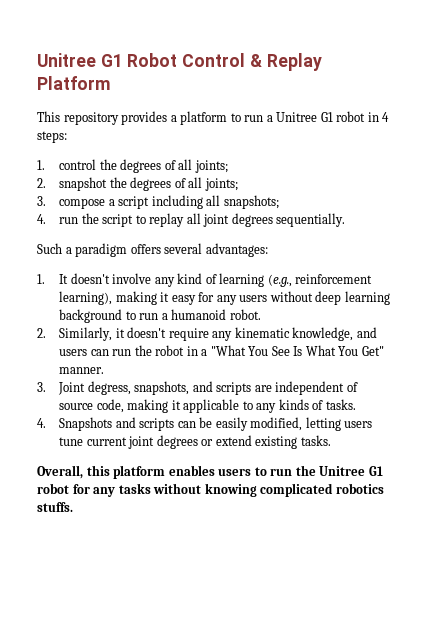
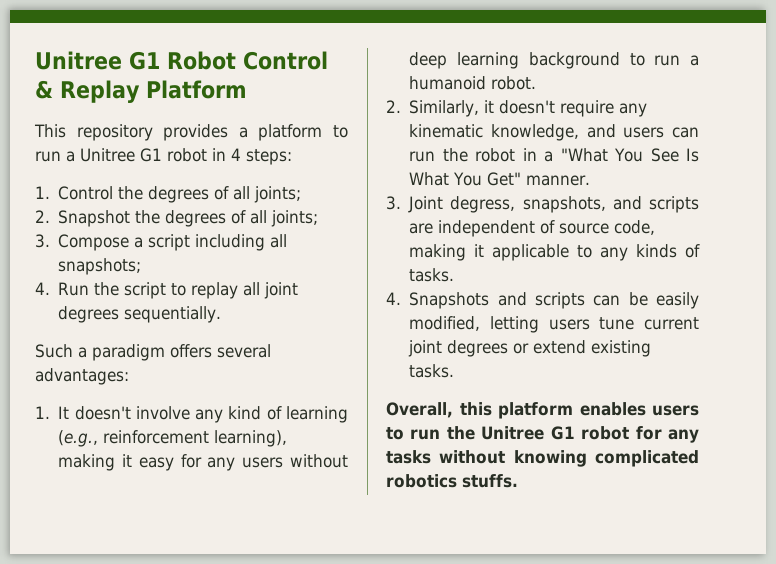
[59,159,97,170] control -> [58,186,114,200] Control
[59,177,108,191] snapshot -> [58,210,131,227] Snapshot
[59,198,106,209] compose -> [58,234,130,251] Compose
[59,217,79,224] run -> [58,282,90,296] Run

